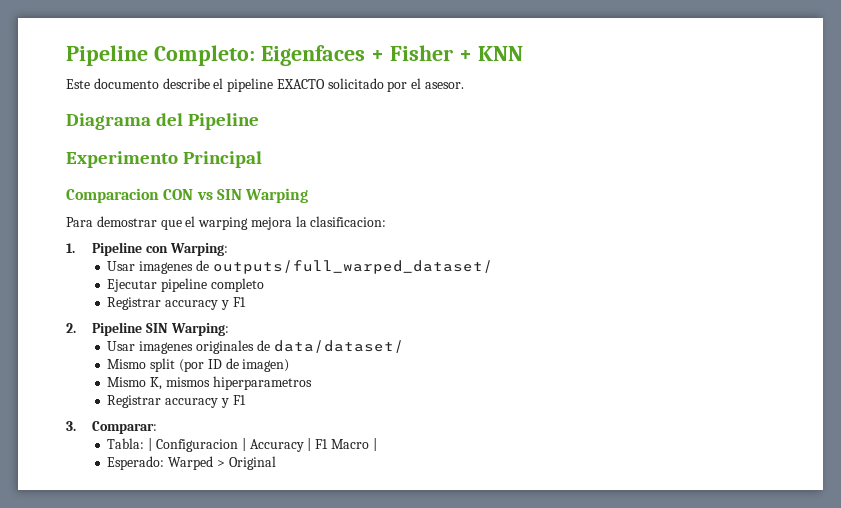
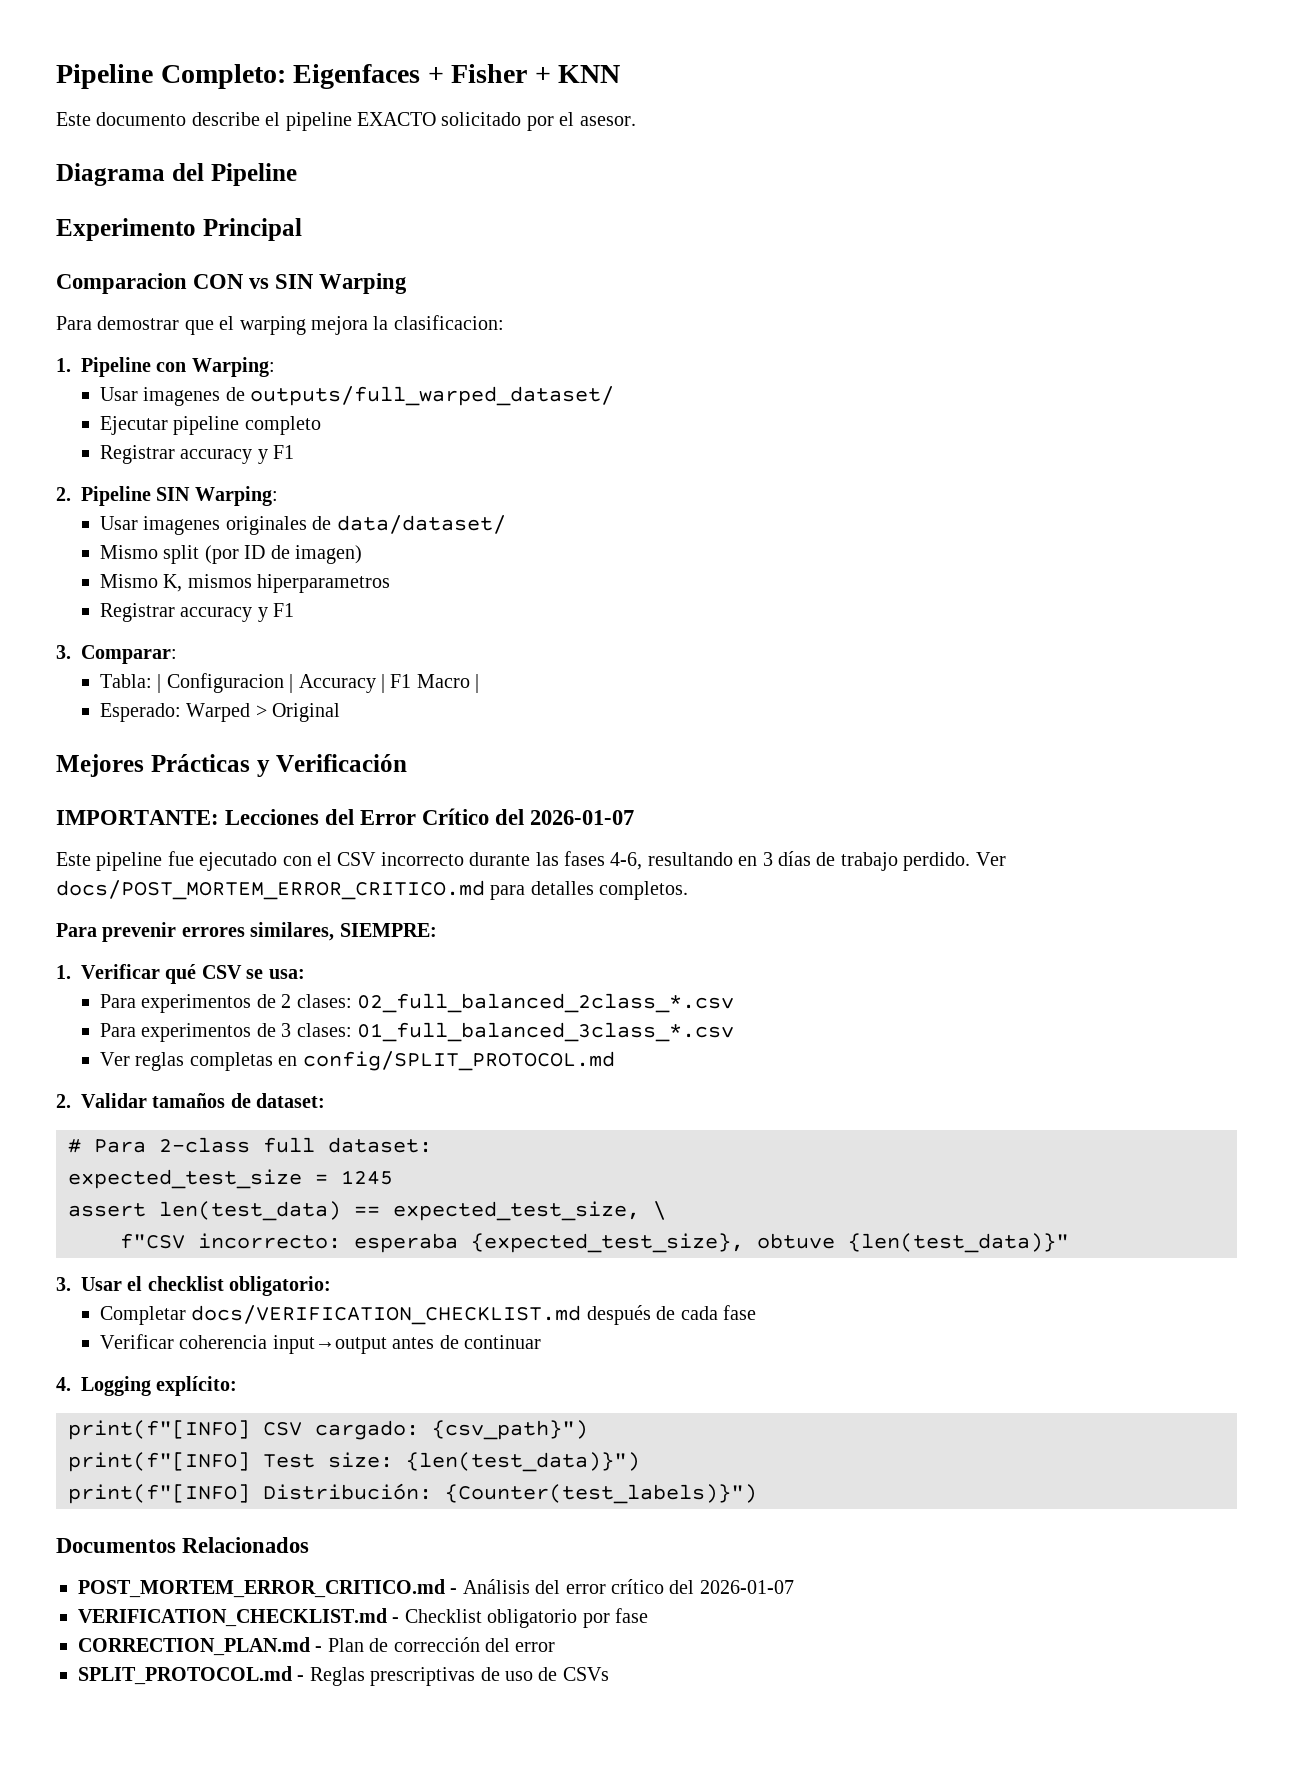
(276, 463) none -> [56,754,408,777] [56,808,635,825] [56,851,1006,871] [56,880,689,900] [56,922,437,942] [56,964,305,984] [100,993,735,1013] [100,1022,735,1042] [100,1051,615,1071] [56,1093,326,1108] [68,1137,432,1153] [68,1169,393,1189] [68,1201,666,1221] [120,1233,1069,1253] [56,1276,332,1296] [100,1305,757,1325] [100,1334,542,1354] [56,1376,238,1396] [68,1420,588,1440] [68,1452,640,1472] [68,1483,757,1504] [56,1537,310,1553] [78,1579,794,1598] [78,1608,648,1628] [78,1637,556,1656] [78,1666,609,1686] // Mejores Prácticas y Verificación // IMPORTANTE: Lecciones del Error Crítico del 2026-01-07 // Este pipeline fue ejecutado con el CSV incorrecto durante las fases 4-6, resultando en 3 días de trabajo perdido. Ver docs/POST_MORTEM_ERROR_CRITICO.md para detalles completos. // Para prevenir errores similares, SIEMPRE: // 1. Verificar qué CSV se usa: // Para experimentos de 2 clases: 02_full_balanced_2class_*.csv // Para experimentos de 3 clases: 01_full_balanced_3class_*.csv // Ver reglas completas en config/SPLIT_PROTOCOL.md // 2. Validar tamaños de dataset: // # Para 2-class full dataset: // expected_test_size = 1245 // assert len(test_data) == expected_test_size, \ // f"CSV incorrecto: esperaba {expected_test_size}, obtuve {len(test_data)}" // 3. Usar el checklist obligatorio: // Completar docs/VERIFICATION_CHECKLIST.md después de cada fase // Verificar coherencia input→output antes de continuar // 4. Logging explícito: // print(f"[INFO] CSV cargado: {csv_path}") // print(f"[INFO] Test size: {len(test_data)}") // print(f"[INFO] Distribución: {Counter(test_labels)}") // Documentos Relacionados // POST_MORTEM_ERROR_CRITICO.md - Análisis del error crítico del 2026-01-07 // VERIFICATION_CHECKLIST.md - Checklist obligatorio por fase // CORRECTION_PLAN.md - Plan de corrección del error // SPLIT_PROTOCOL.md - Reglas prescriptivas de uso de CSVs

